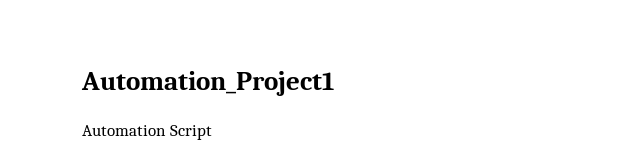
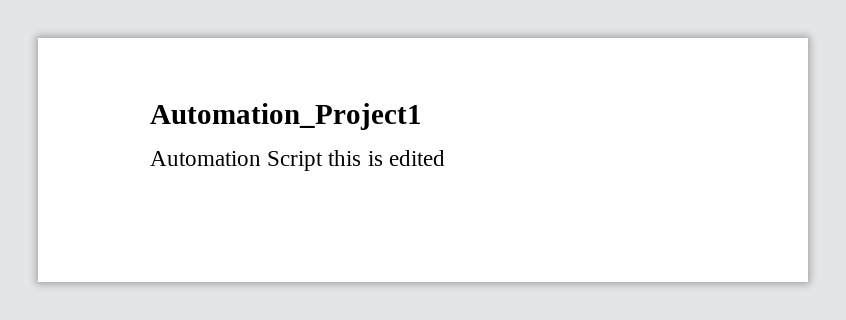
(212, 132) none -> [328,150,445,166] this is edited

